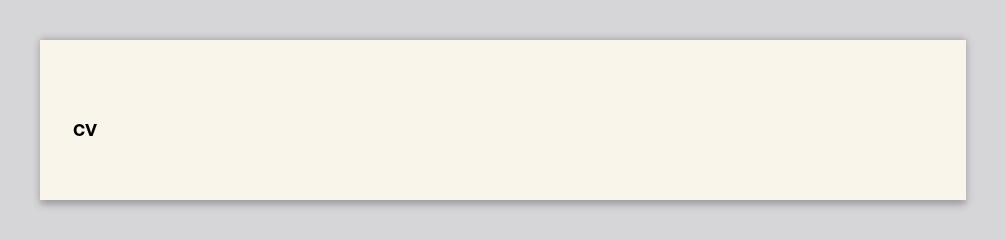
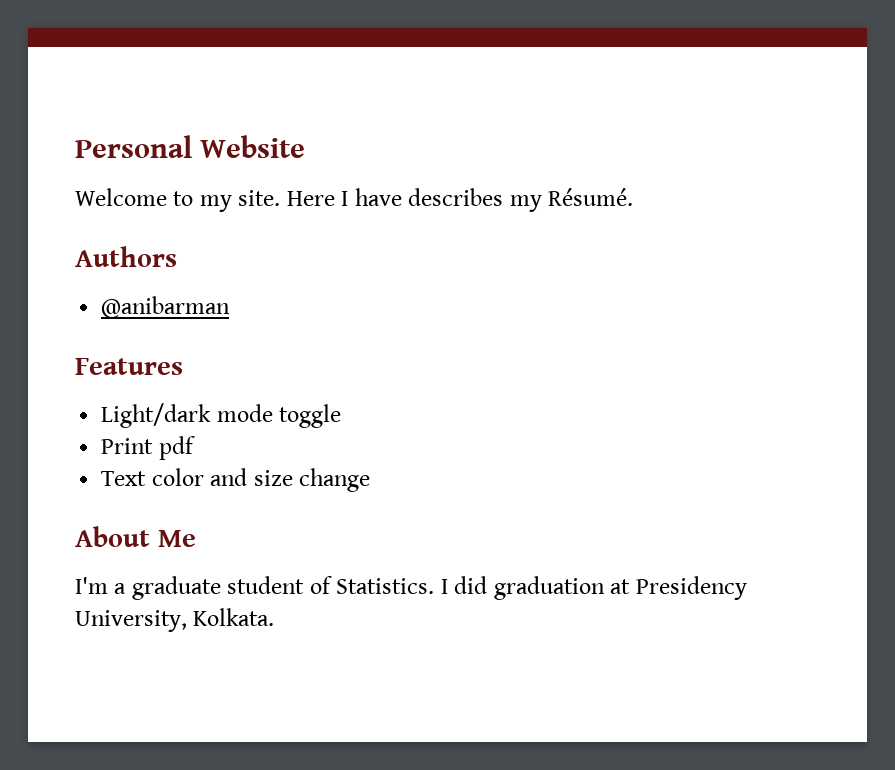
[73,124,97,136] cv -> [75,135,306,158] [75,188,634,212] [75,246,177,267] [101,296,231,318] [75,358,183,375] [101,403,342,428] [101,436,195,460] [101,468,371,492] [75,526,196,547] [75,576,747,600] [75,608,275,632] Personal Website // Welcome to my site. Here I have describes my Résumé. // Authors // @anibarman // Features // Light/dark mode toggle // Print pdf // Text color and size change // About Me // I'm a graduate student of Statistics. I did graduation at Presidency University, Kolkata.

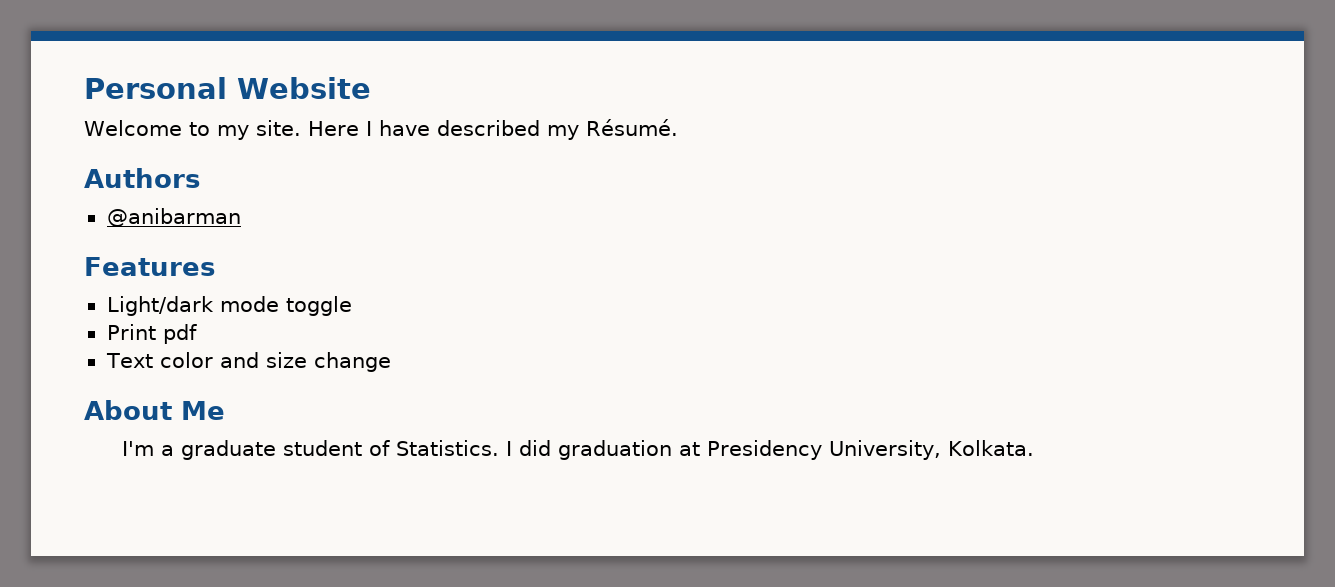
[408,188,504,206] describes -> [436,120,540,136] described

